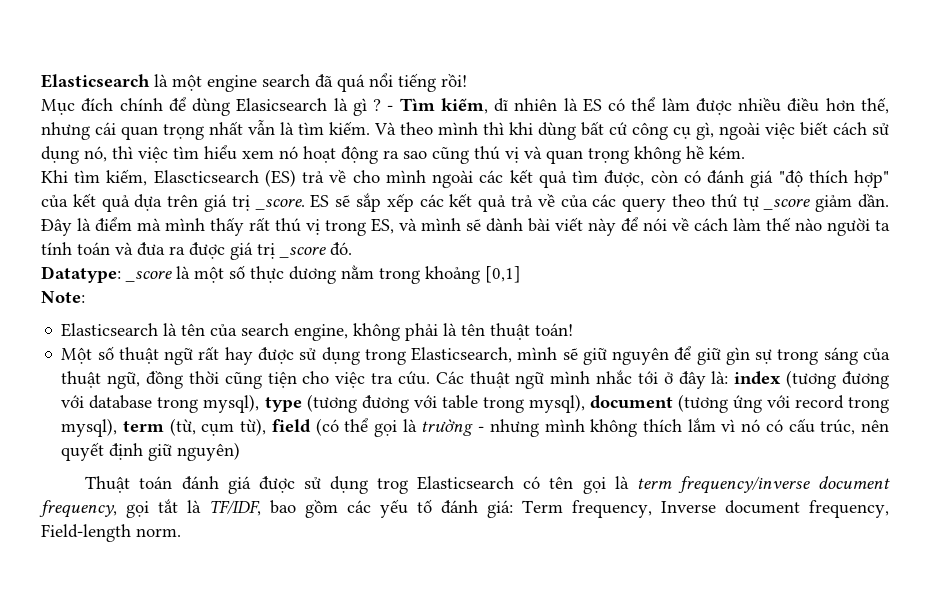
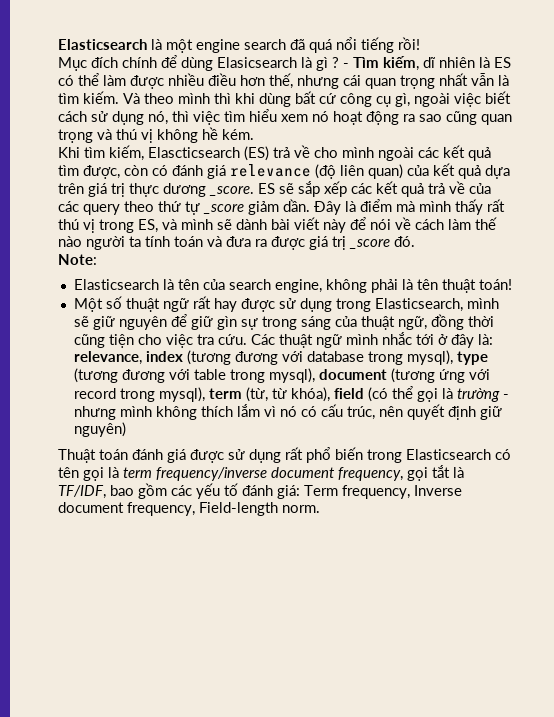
[474,146,629,164] thú vị và quan trọng -> [481,114,512,125] [58,129,153,143] quan trọng và thú vị
[778,170,889,188] "độ thích hợp" -> [230,164,403,179] relevance (độ liên quan)
(250, 203) none -> [129,183,206,197] thực dương
[41,265,521,284] // Datatype: _score là một số thực dương nằm trong khoảng [0,1] -> (415, 241) none
(729, 377) none -> [73,351,142,365] relevance,
[201,418,267,436] cụm từ), -> [271,387,330,402] từ khóa),
[377,478,409,494] trog -> [285,447,402,463] rất phổ biến trong

